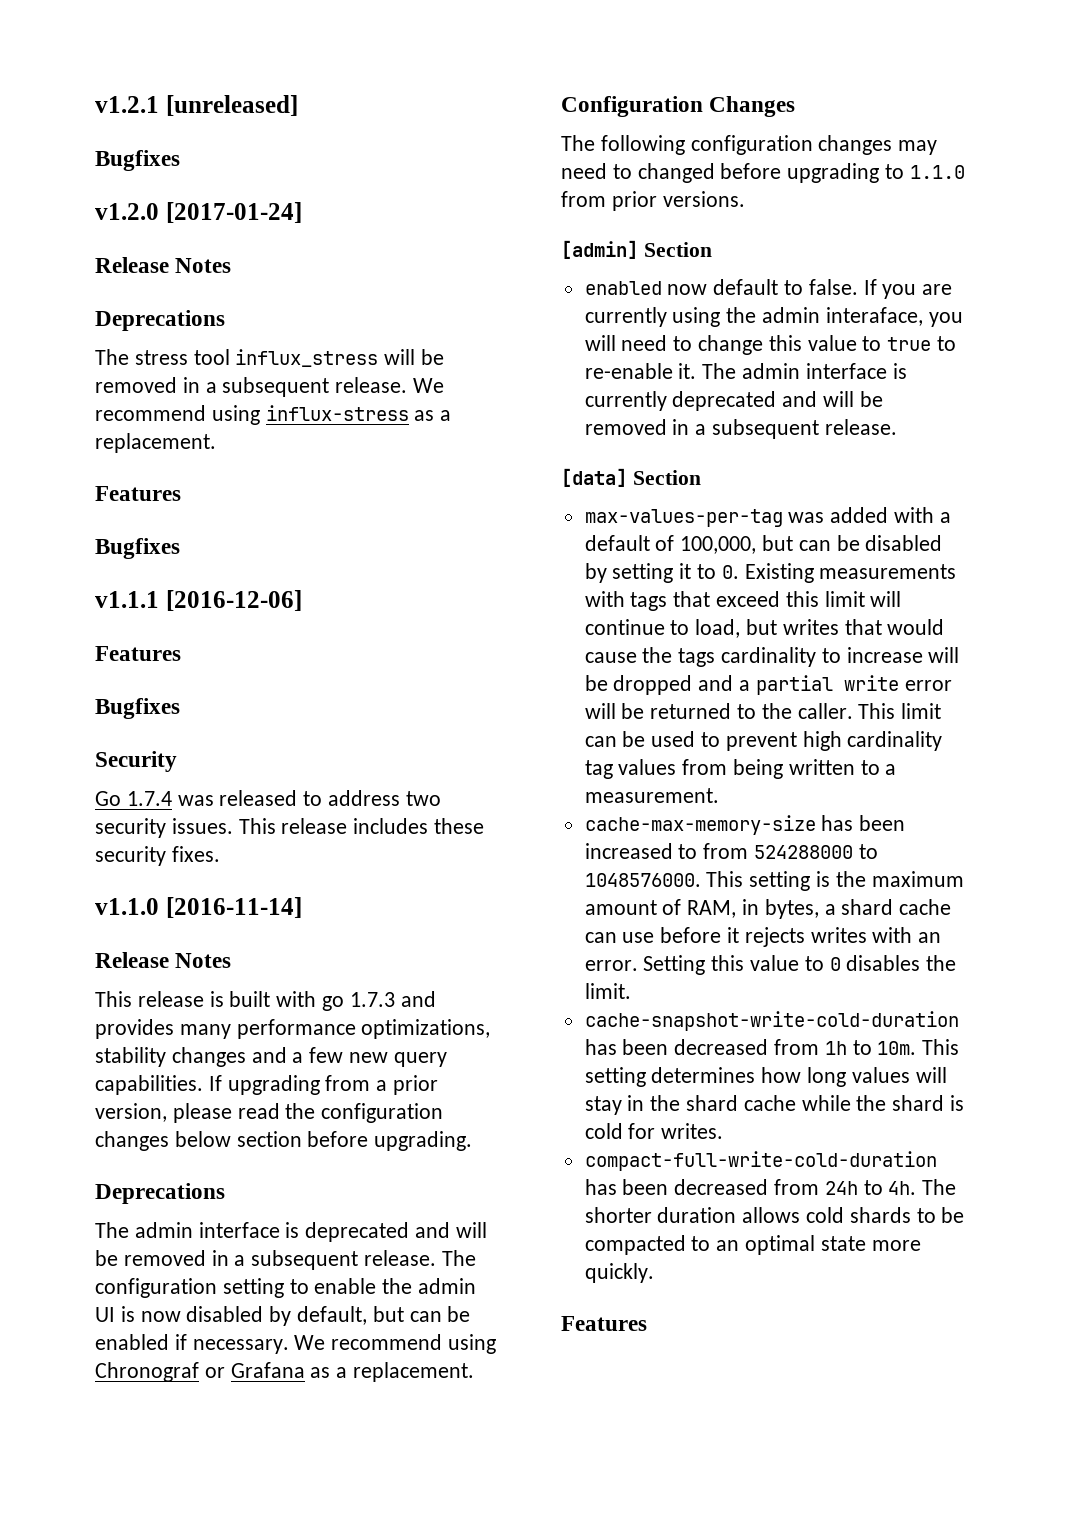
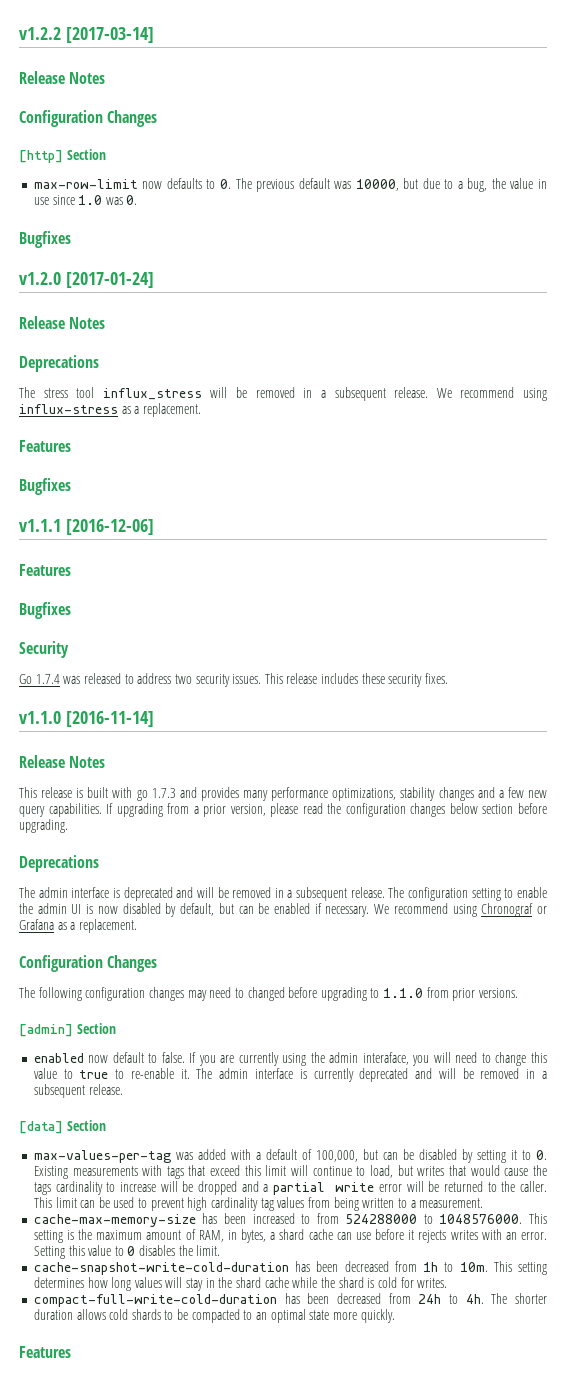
[95,95,298,116] v1.2.1 [unreleased] -> [19,27,154,43] [19,71,106,84] [19,110,158,127] [19,149,106,163] [33,178,548,192] [33,195,138,205] v1.2.2 [2017-03-14] // Release Notes // Configuration Changes // [http] Section // max-row-limit now defaults to 0. The previous default was 10000, but due to a bug, the value in use since 1.0 was 0.

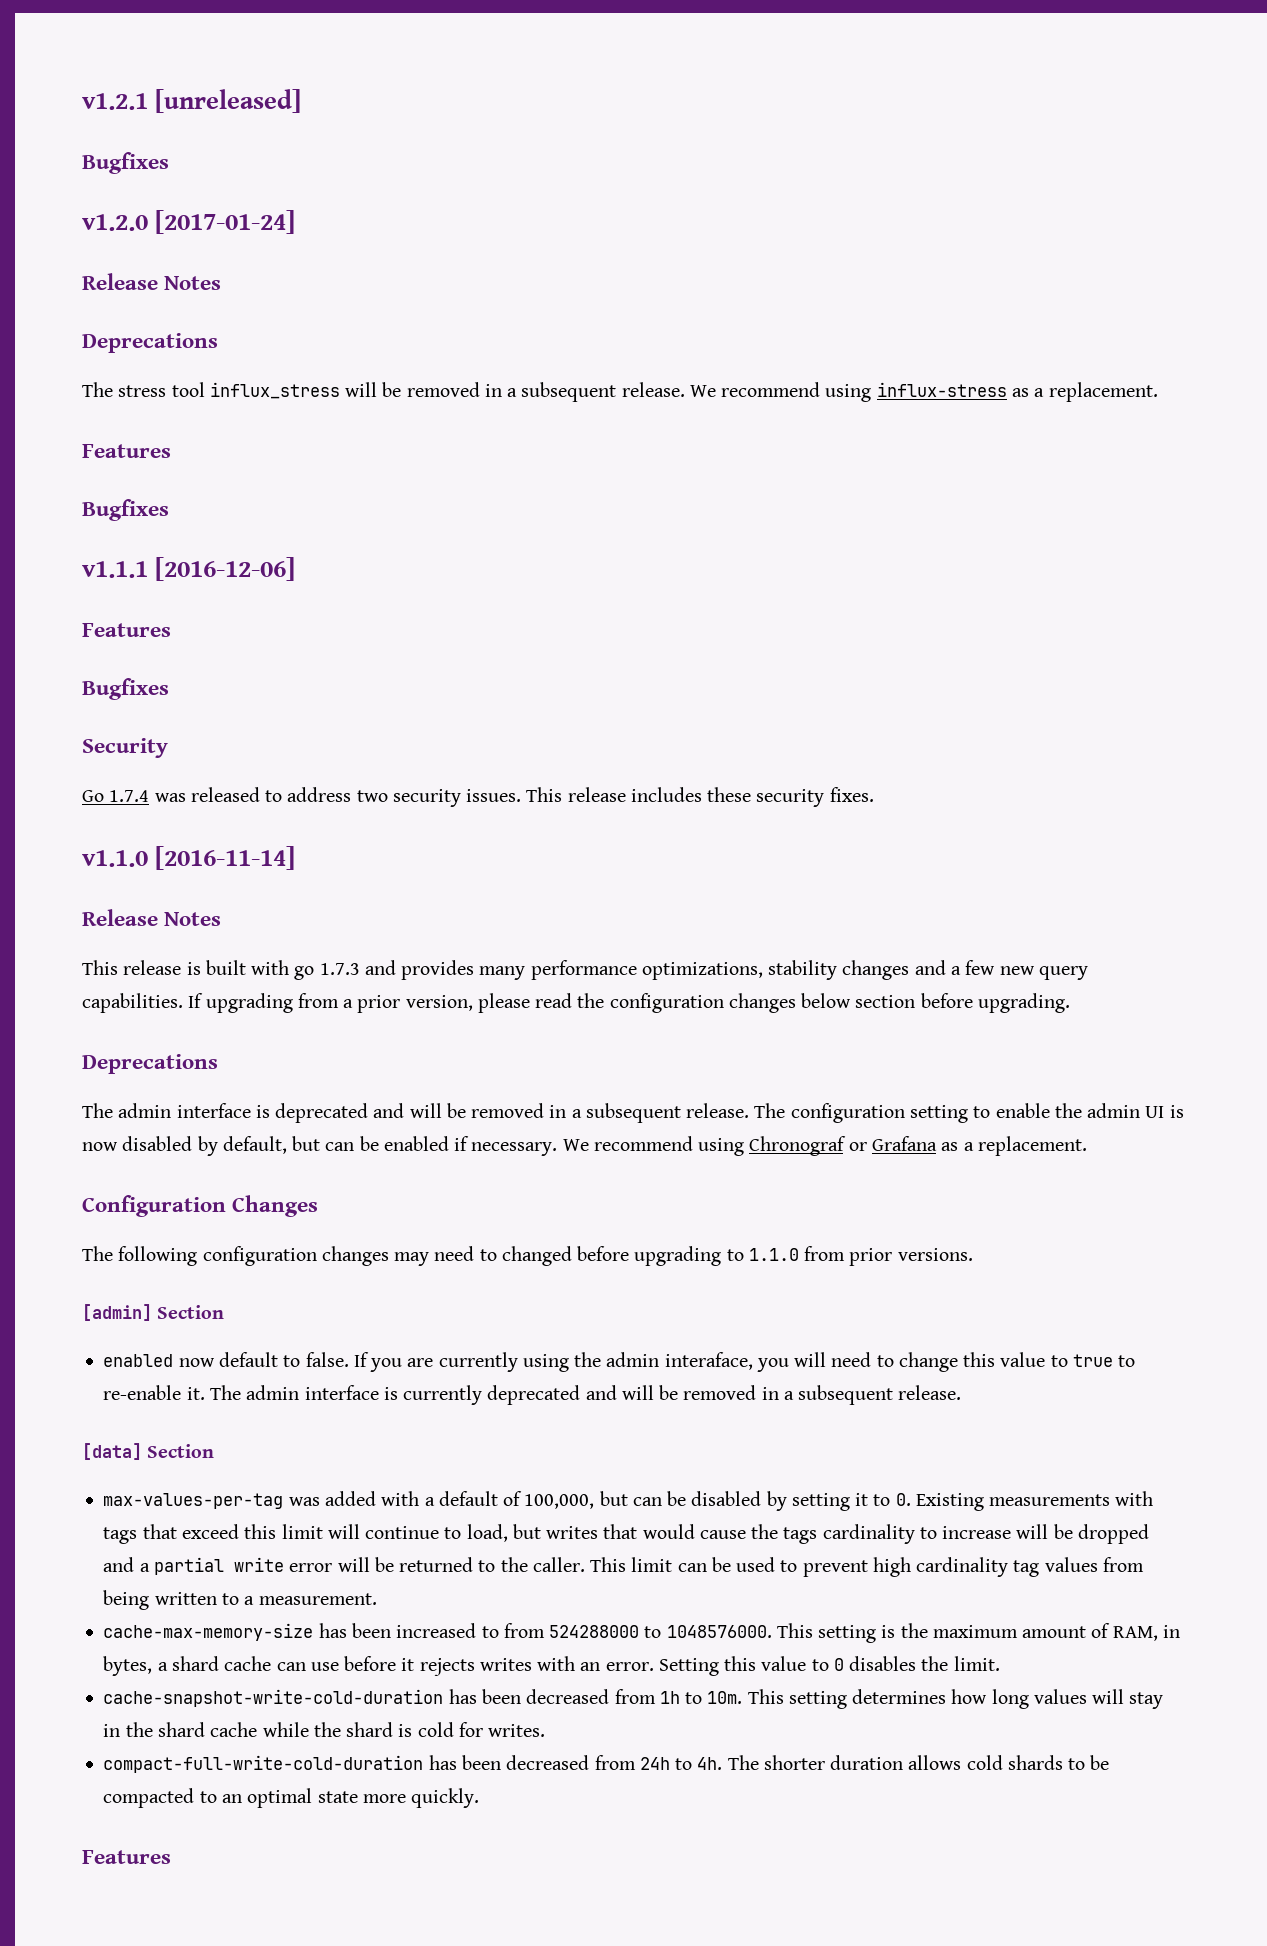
[19,27,154,43] [19,71,106,84] [19,110,158,127] [19,149,106,163] [33,178,548,192] [33,195,138,205] v1.2.2 [2017-03-14] // Release Notes // Configuration Changes // [http] Section // max-row-limit now defaults to 0. The previous default was 10000, but due to a bug, the value in use since 1.0 was 0. -> [82,89,302,113] v1.2.1 [unreleased]

